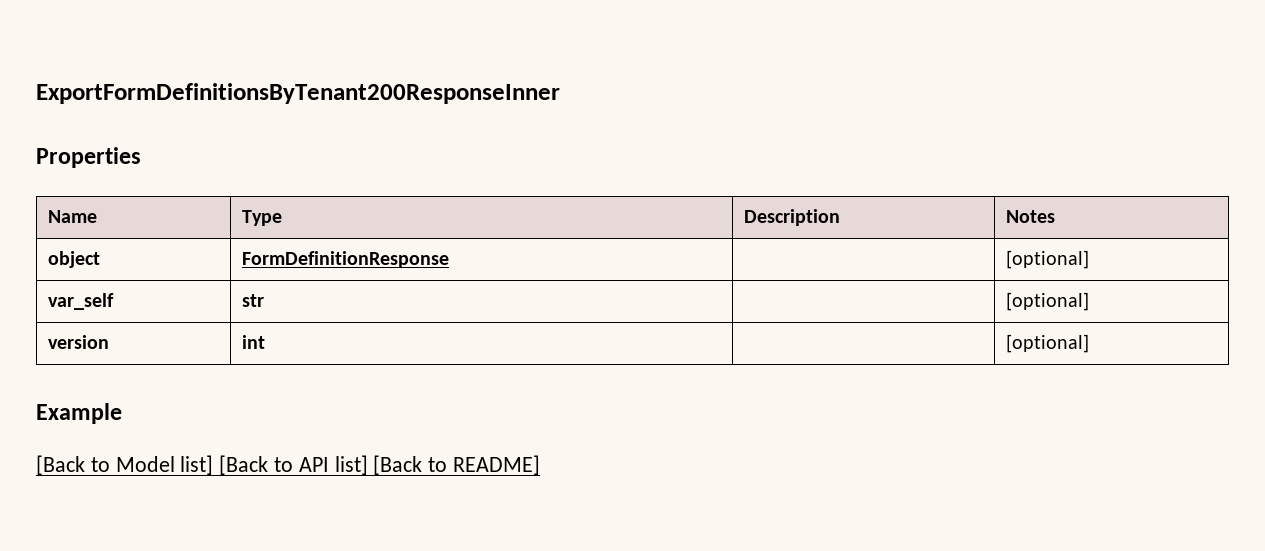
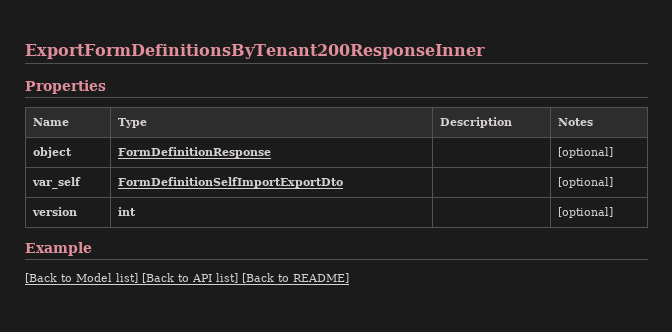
[242,294,265,307] str -> [118,177,344,188] FormDefinitionSelfImportExportDto

